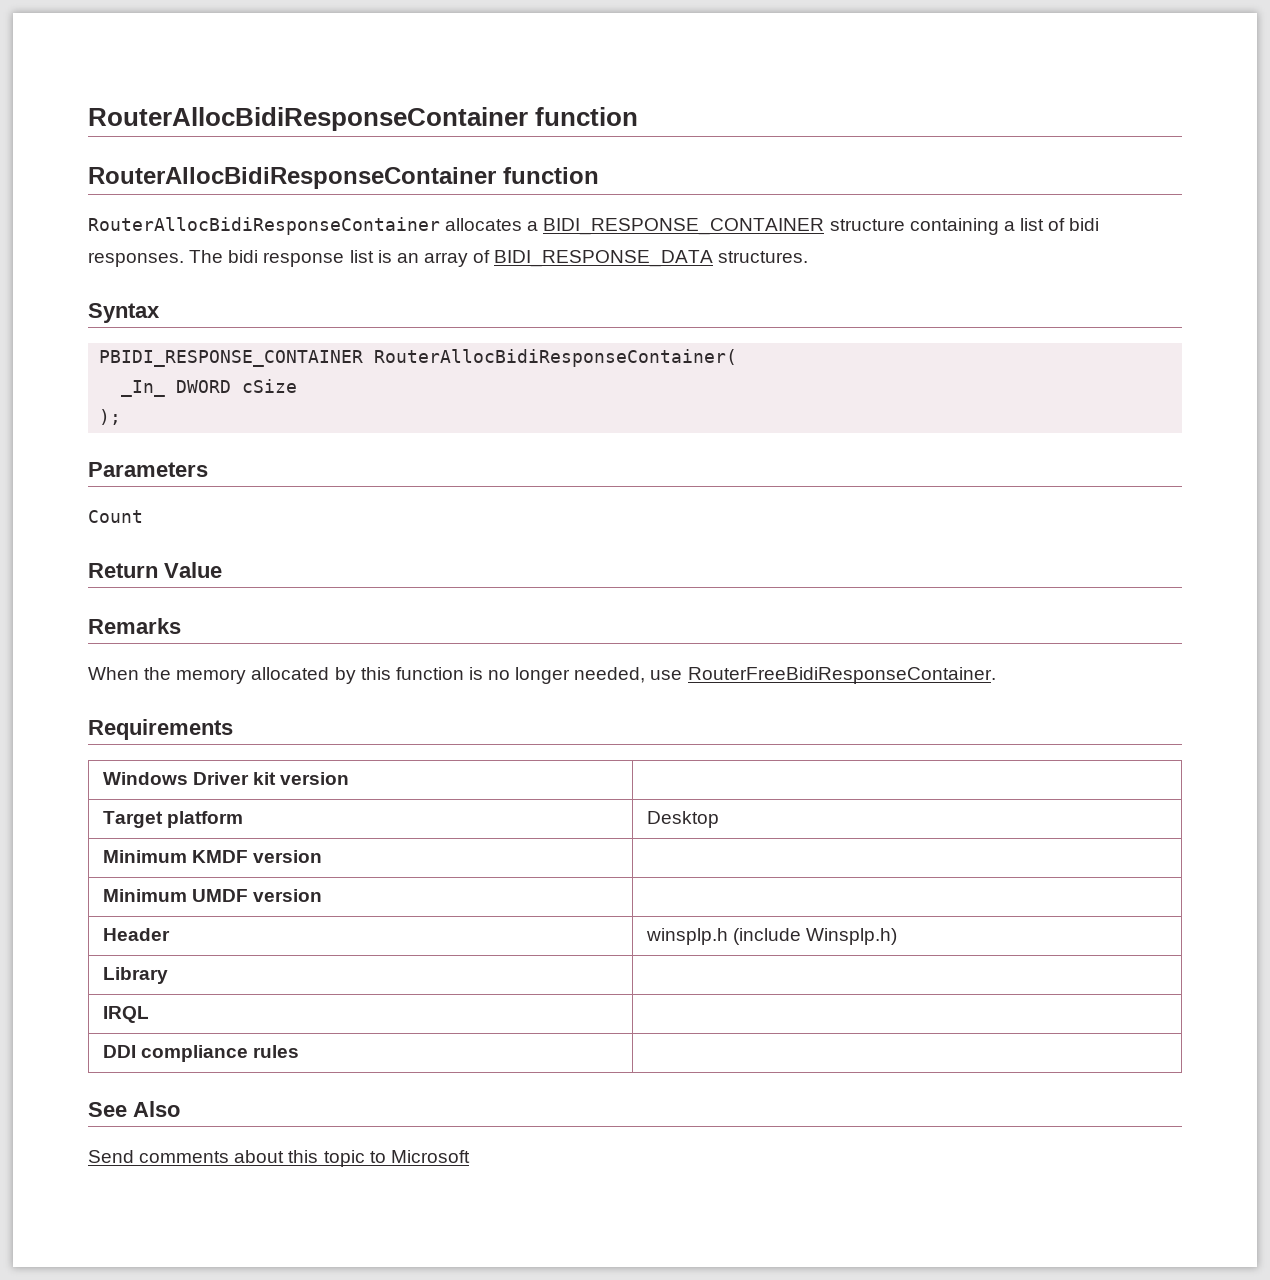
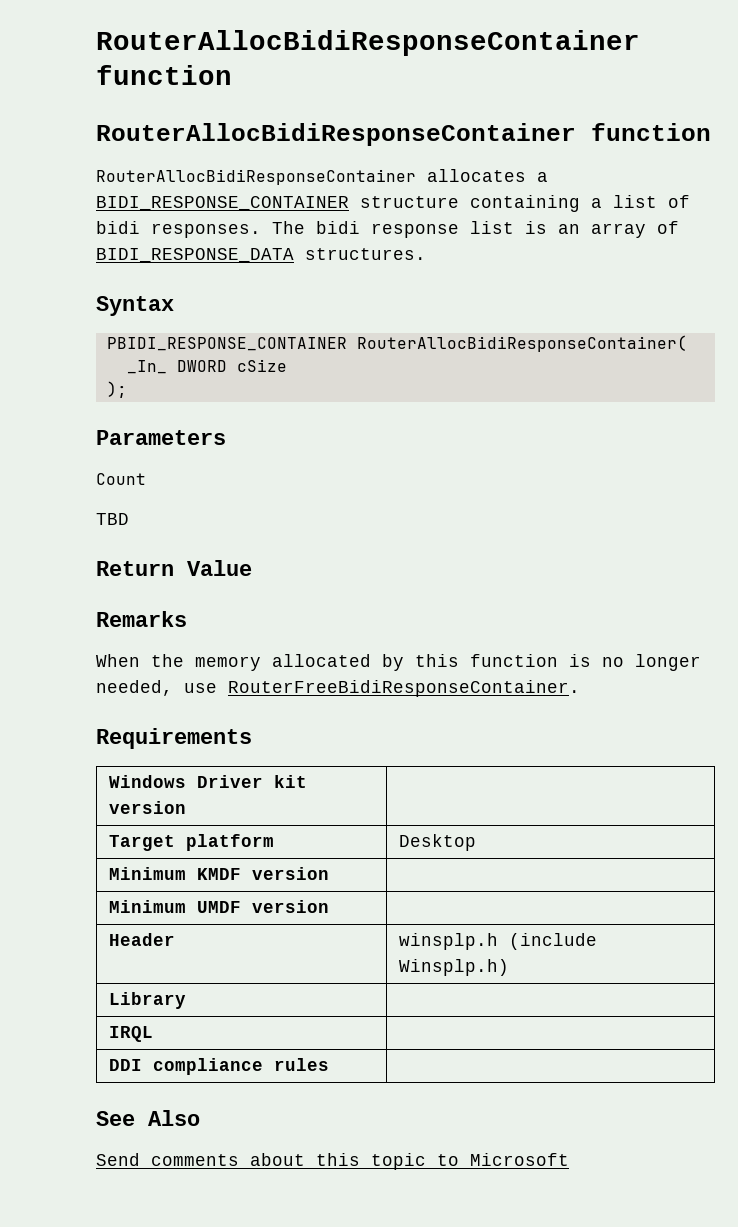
(143, 516) none -> [96,513,129,525] // TBD

